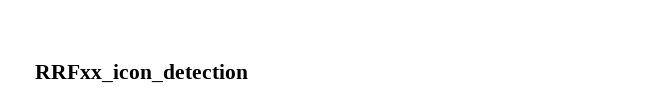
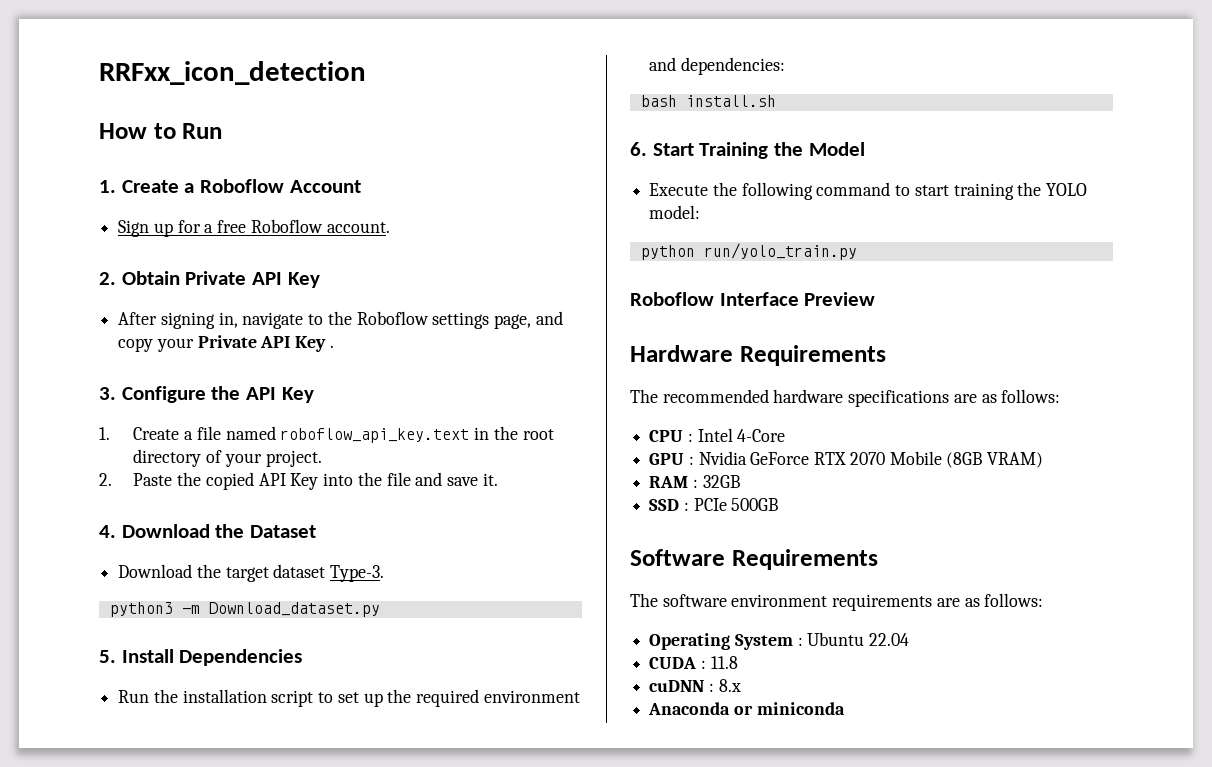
(248, 73) none -> [99,123,223,139] [99,179,361,193] [118,219,390,237] [99,271,320,288] [118,311,563,329] [118,335,334,352] [99,386,314,403] [99,426,554,443] [133,449,322,467] [99,472,498,490] [99,524,317,538] [118,564,385,582] [109,602,380,617] [99,649,303,666] [118,689,580,707] [649,57,785,75] [640,95,776,107] [630,142,865,159] [649,182,1088,200] [649,205,701,219] [640,243,857,260] [630,292,876,306] [630,345,886,366] [630,389,1061,407] [649,428,786,442] [649,451,1044,468] [649,475,740,488] [649,498,779,511] [630,549,878,570] [630,593,1044,611] [649,632,910,650] [649,656,738,669] [649,679,741,692] [648,702,845,715] // How to Run // 1. Create a Roboflow Account // Sign up for a free Roboflow account. // 2. Obtain Private API Key // After signing in, navigate to the Roboflow settings page, and copy your Private API Key . // 3. Configure the API Key // 1. Create a file named roboflow_api_key.text in the root directory of your project. // 2. Paste the copied API Key into the file and save it. // 4. Download the Dataset // Download the target dataset Type-3. // python3 -m Download_dataset.py // 5. Install Dependencies // Run the installation script to set up the required environment and dependencies: // bash install.sh // 6. Start Training the Model // Execute the following command to start training the YOLO model: // python run/yolo_train.py // Roboflow Interface Preview // Hardware Requirements // The recommended hardware specifications are as follows: // CPU : Intel 4-Core // GPU : Nvidia GeForce RTX 2070 Mobile (8GB VRAM) // RAM : 32GB // SSD : PCIe 500GB // Software Requirements // The software environment requirements are as follows: // Operating System : Ubuntu 22.04 // CUDA : 11.8 // cuDNN : 8.x // Anaconda or miniconda

